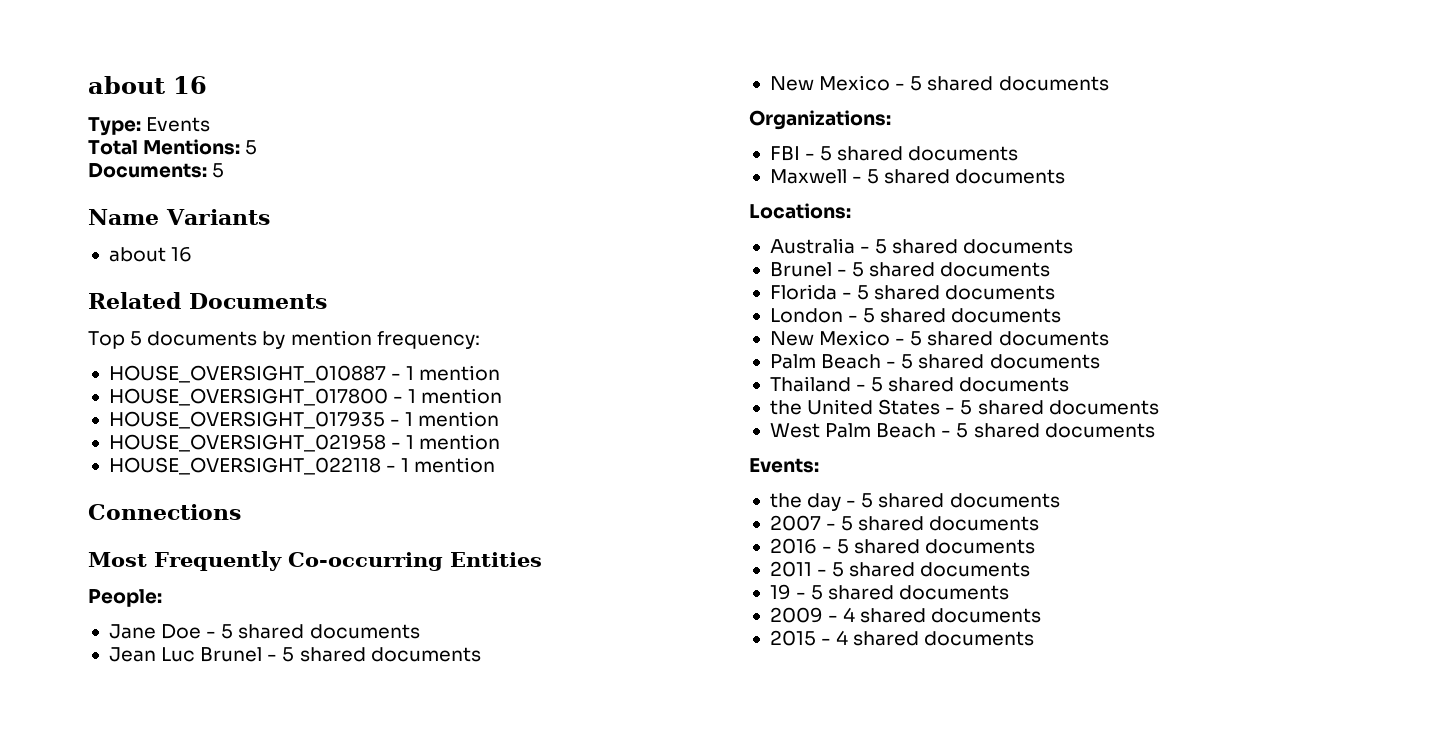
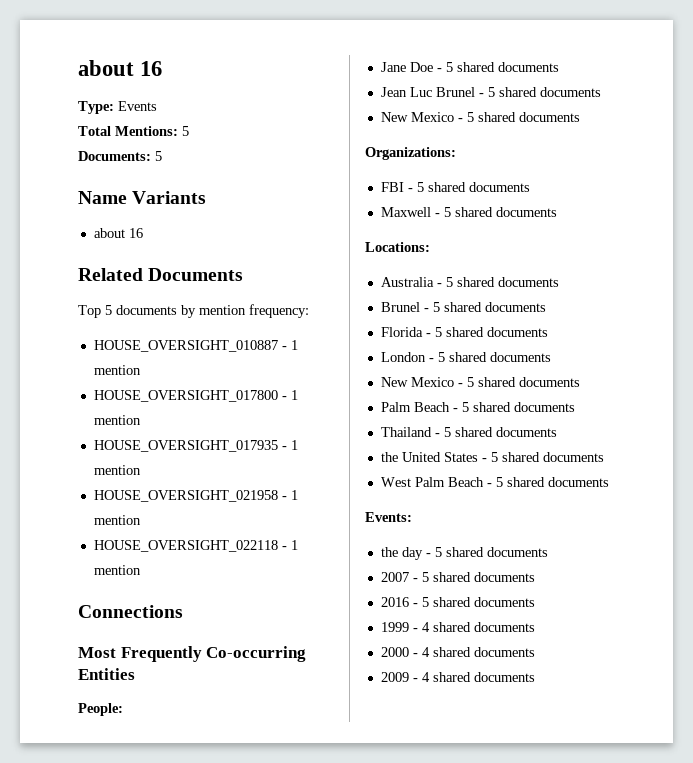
[769,561,1031,577] [769,584,824,600] 2011 - 5 shared documents // 19 - 5 -> [380,622,535,632] [380,647,430,657] 1999 - 4 shared documents // 2000 - 4
[769,630,1035,646] // 2015 - 4 shared documents -> (535, 677) none

